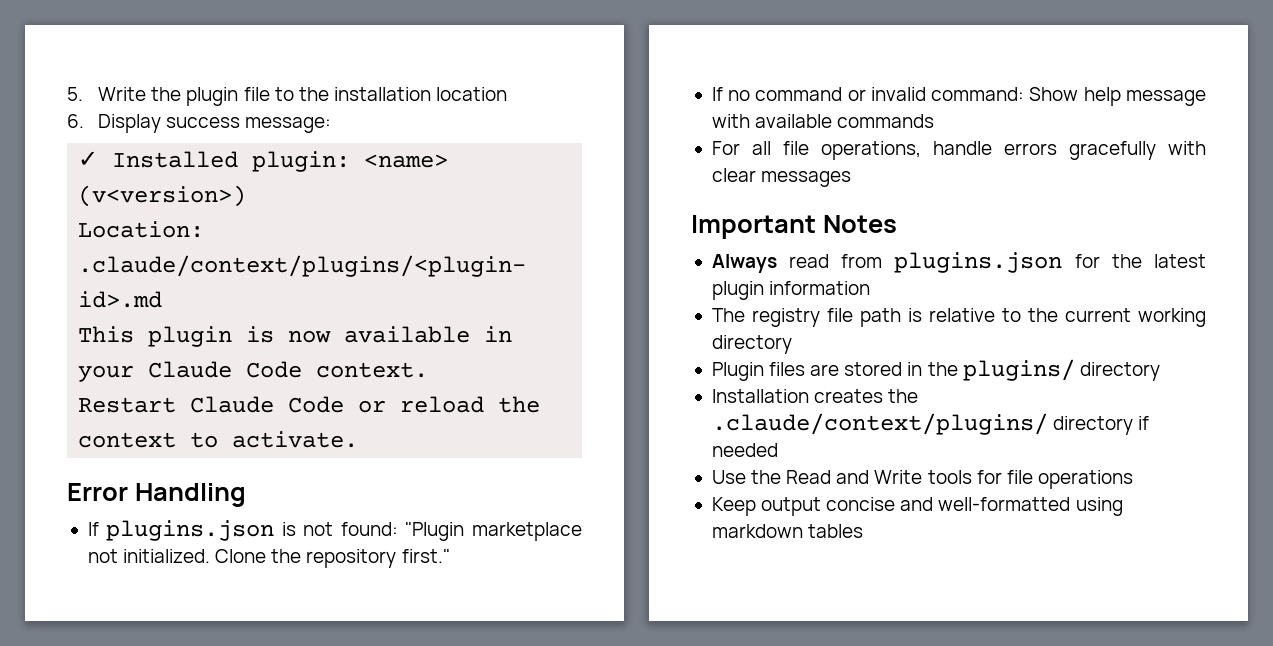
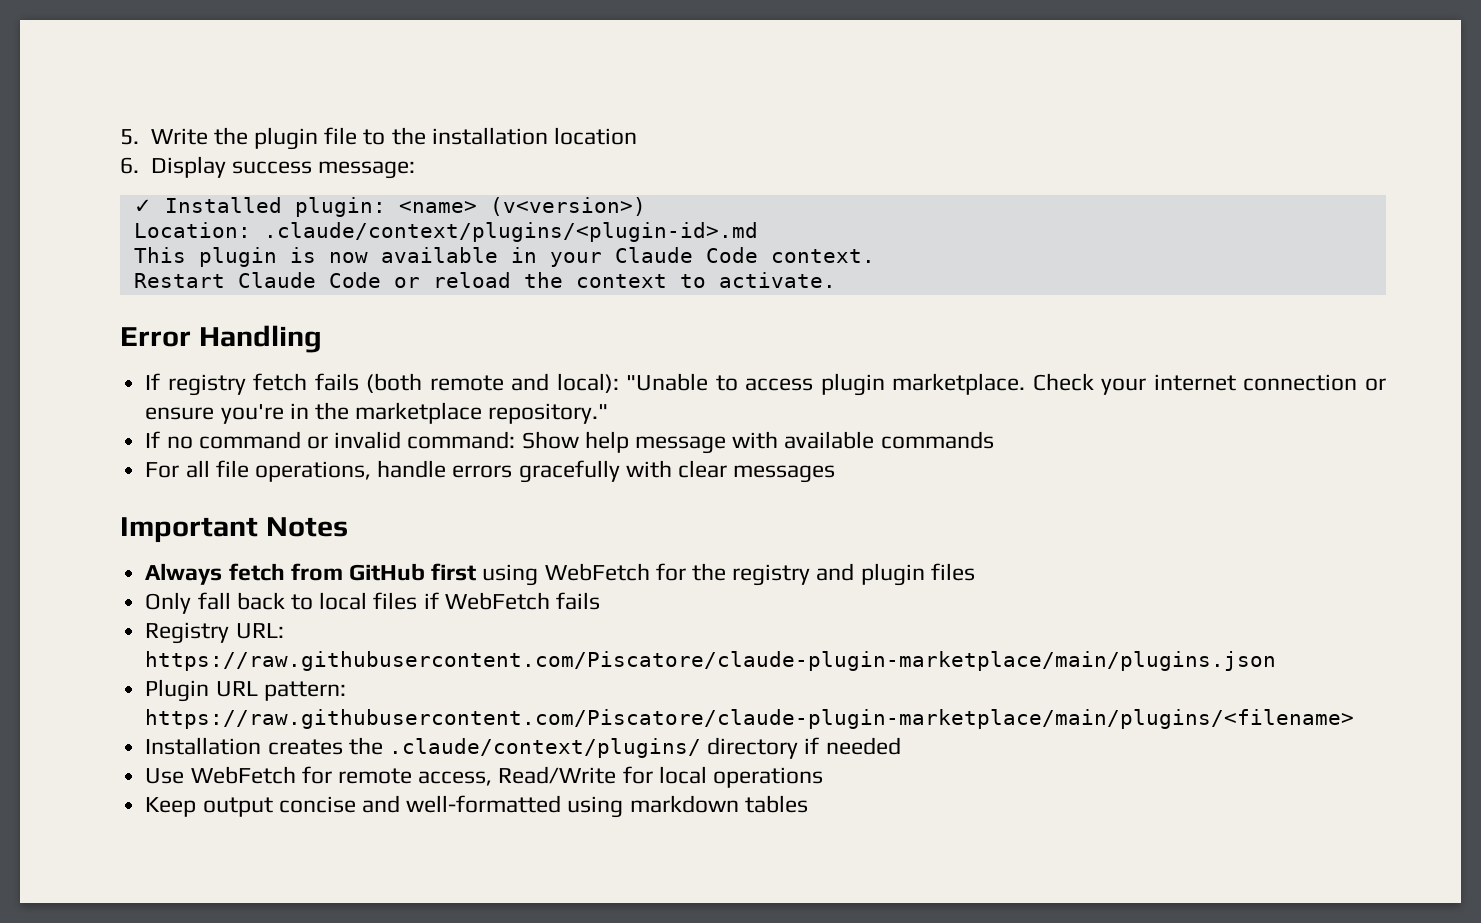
[106,520,582,541] [87,549,450,568] plugins.json is not found: "Plugin marketplace not initialized. Clone the repository first." -> [167,373,1386,396] [145,402,609,424] registry fetch fails (both remote and local): "Unable to access plugin marketplace. Check your internet connection or ensure you're in the marketplace repository."
[789,252,1206,273] [711,281,871,300] [711,308,1206,327] [711,335,792,354] [711,359,1160,381] read from plugins.json for the latest plugin information // The registry file path is relative to the current working directory // Plugin files are stored in the plugins/ directory -> [228,563,975,586] [145,592,600,614] [145,622,284,644] [145,651,1277,671] [145,679,346,702] [145,709,1355,729] fetch from GitHub first using WebFetch for the registry and plugin files // Only fall back to local files if WebFetch fails // Registry URL: https://raw.githubusercontent.com/Piscatore/claude-plugin-marketplace/main/plugins.json // Plugin URL pattern: https://raw.githubusercontent.com/Piscatore/claude-plugin-marketplace/main/plugins/<filename>
[751,470,1033,484] the Read and Write tools for file -> [190,766,707,786] WebFetch for remote access, Read/Write for local

